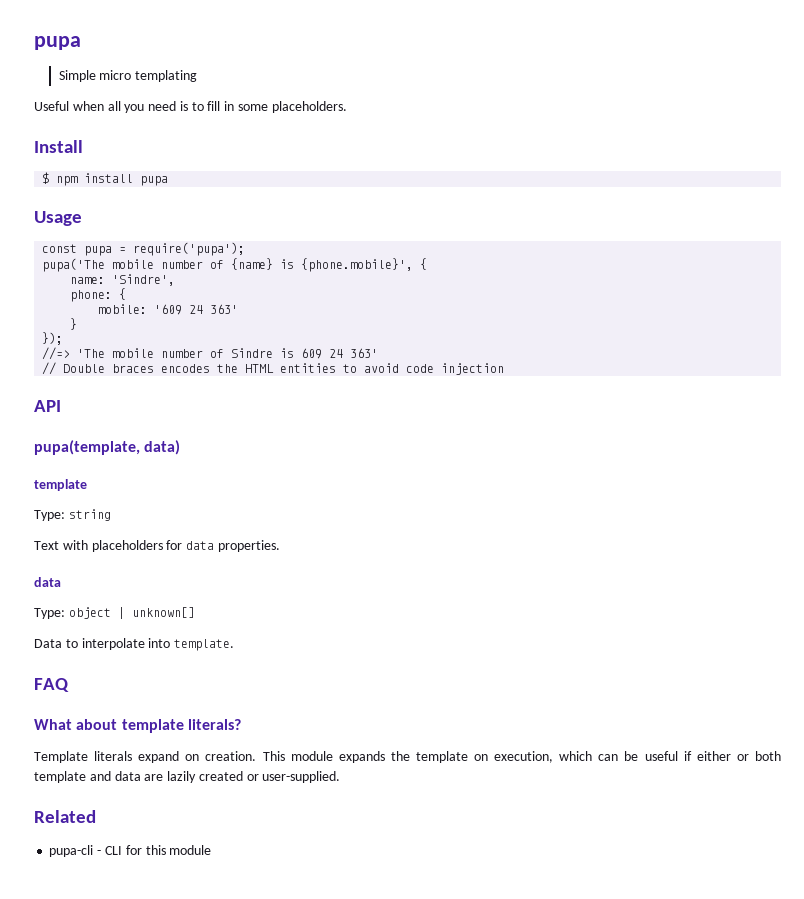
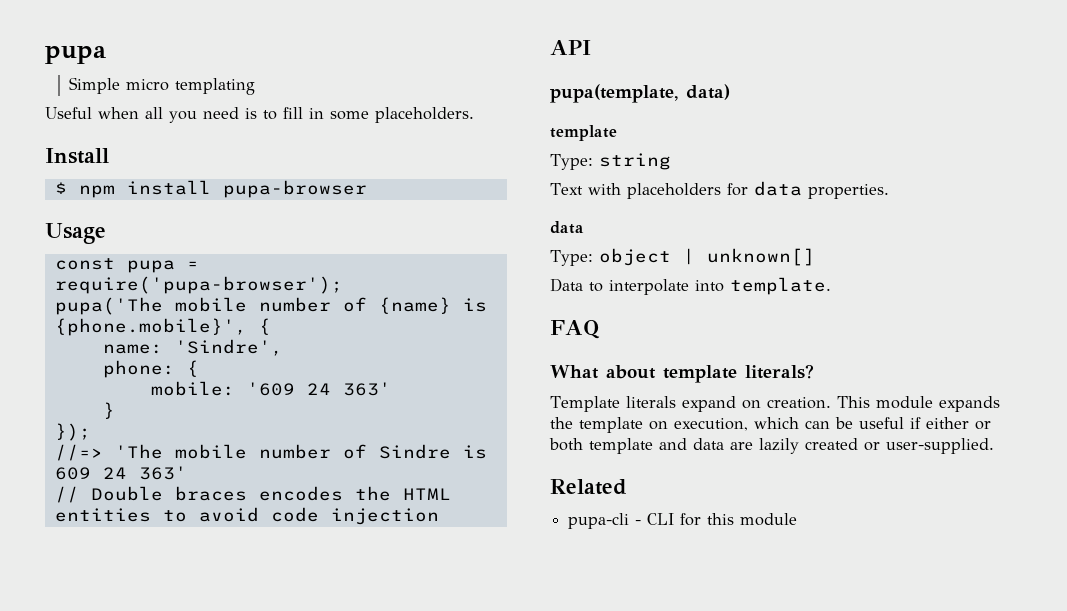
[140,176,169,186] pupa -> [222,180,367,198] pupa-browser
[133,242,246,256] require('pupa'); -> [54,276,343,294] require('pupa-browser');

